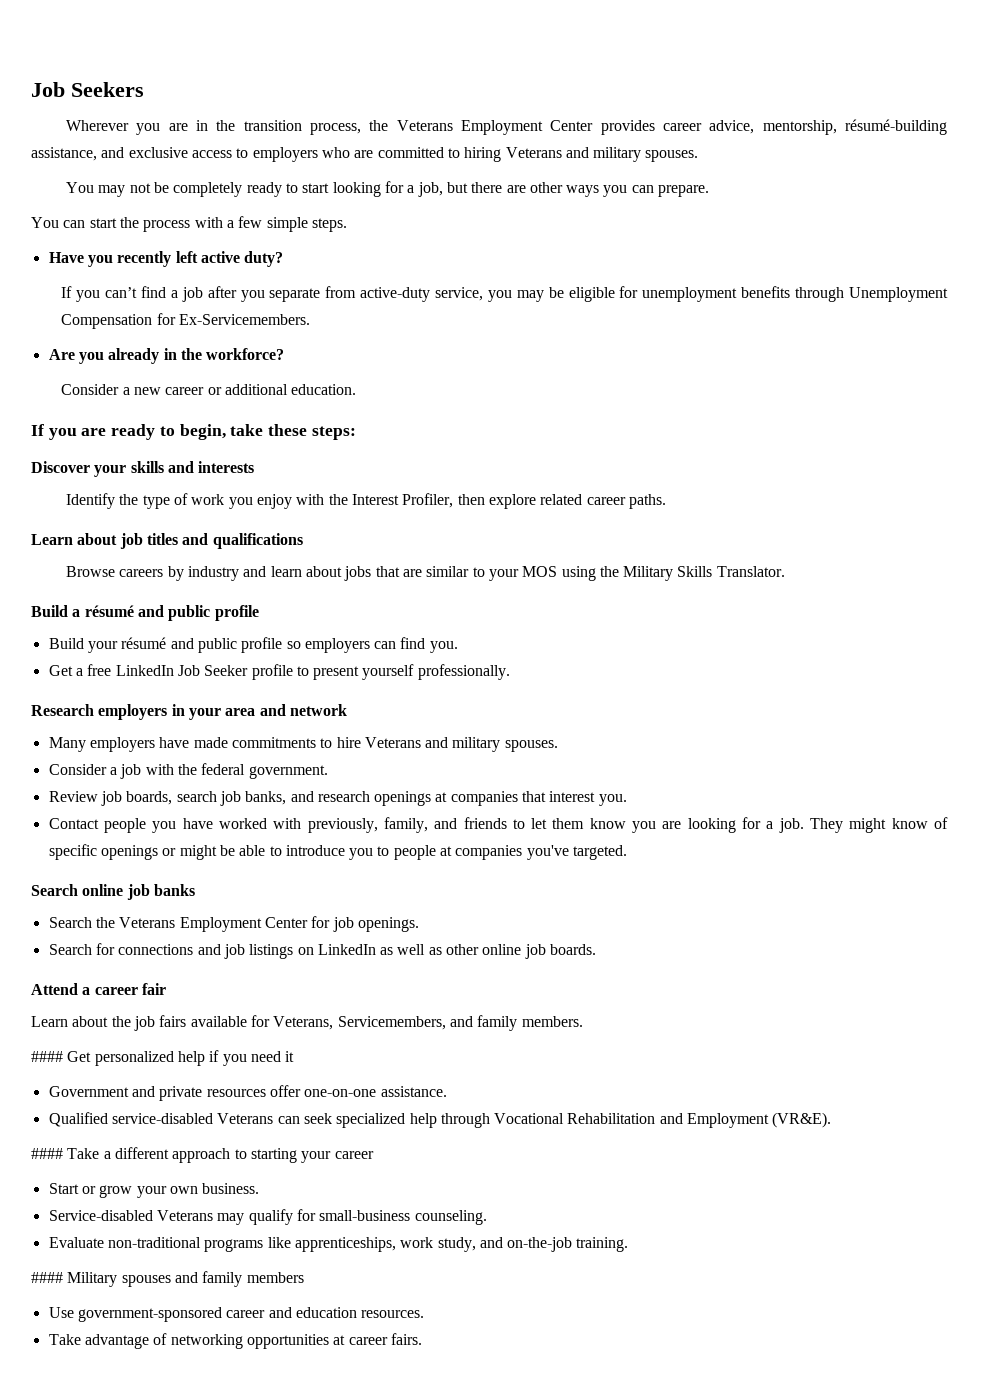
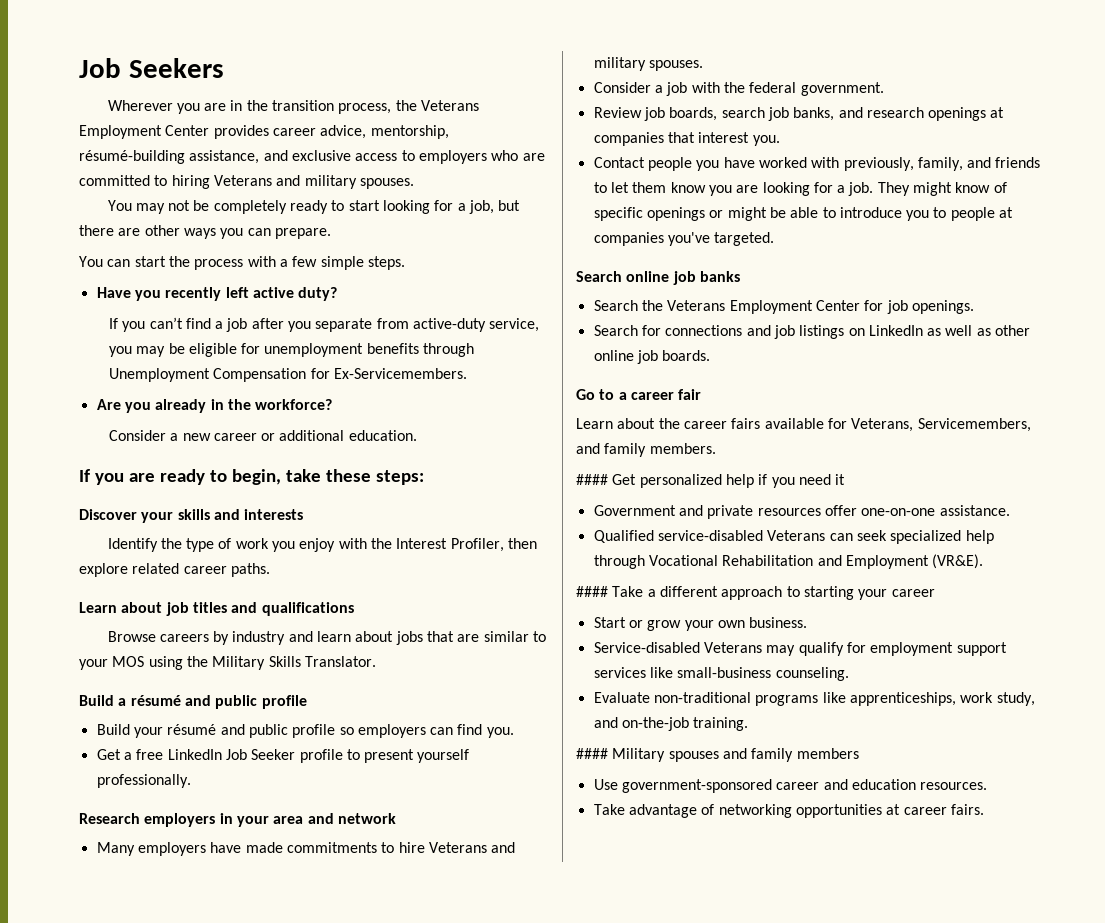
[31,983,78,995] Attend -> [576,389,615,400] Go to
[133,1016,155,1031] job -> [683,421,727,429] career
(316, 1215) none -> [870,642,1007,656] [593,667,673,678] employment support services like

